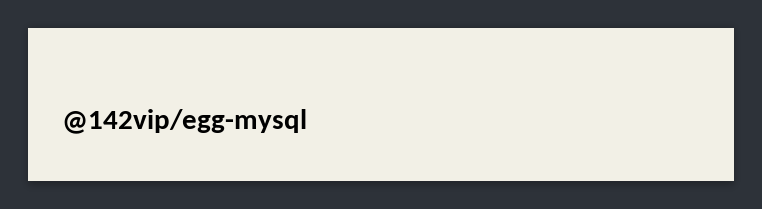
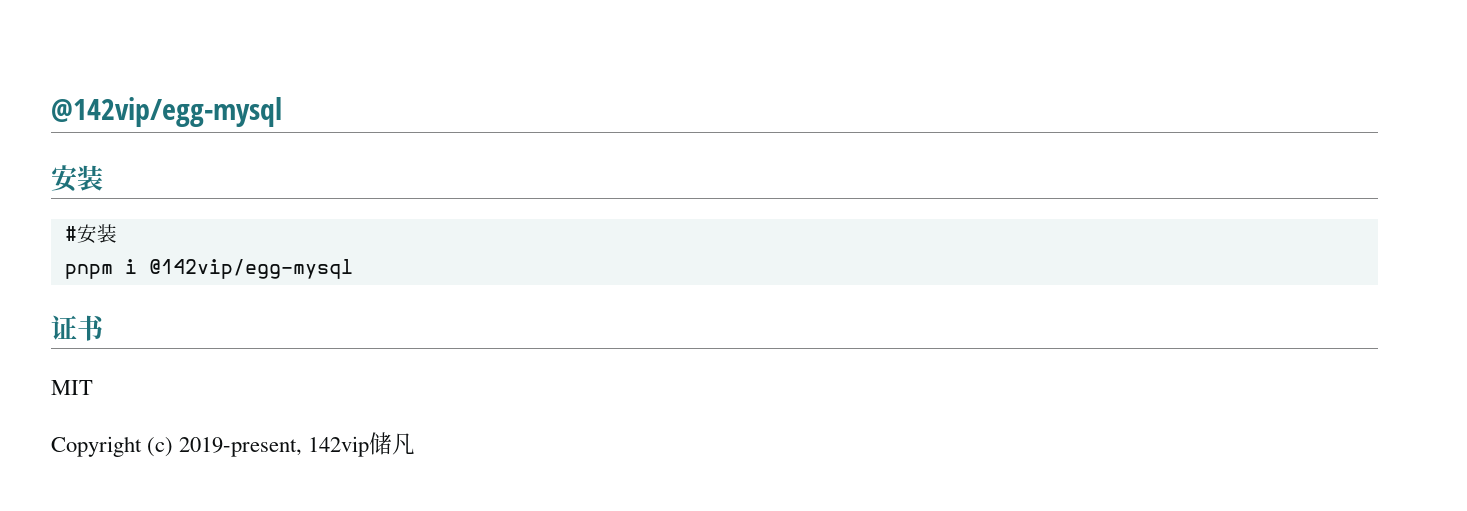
[62,109,307,134] @142vip/egg-mysql -> [51,97,282,127] [51,165,103,192] [64,224,117,244] [64,259,353,279] [51,315,104,341] [51,380,93,395] [51,432,416,457] @142vip/egg-mysql // 安装 // #安装 // pnpm i @142vip/egg-mysql // 证书 // MIT // Copyright (c) 2019-present, 142vip储凡

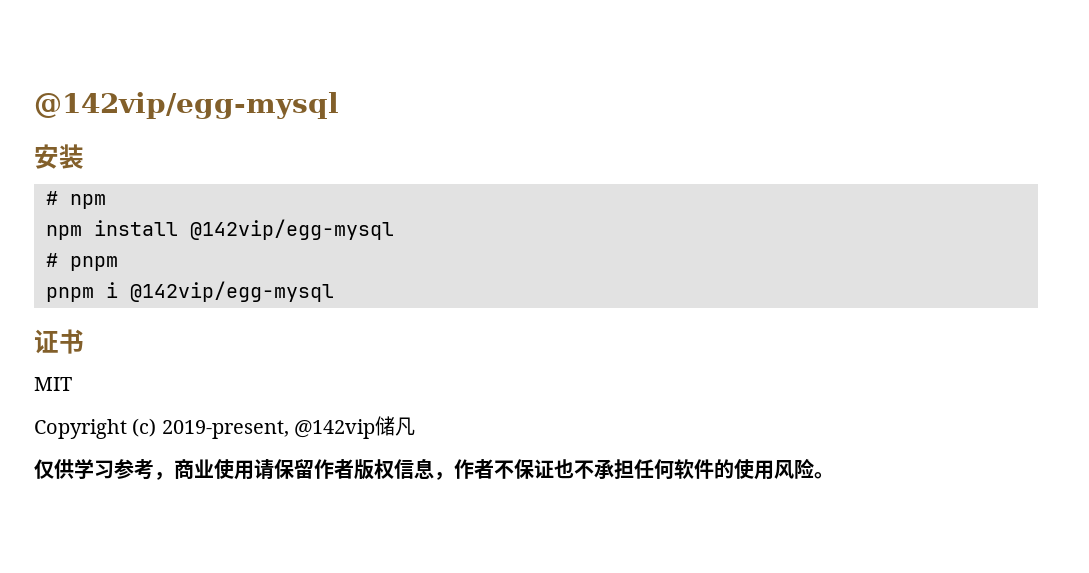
[76,224,117,244] 安装 -> [70,194,106,209] [46,219,394,240] [46,253,118,271] npm // npm install @142vip/egg-mysql // # pnpm
[308,436,370,457] 142vip -> [294,419,376,439] @142vip
(416, 444) none -> [34,458,834,480] // 仅供学习参考，商业使用请保留作者版权信息，作者不保证也不承担任何软件的使用风险。

